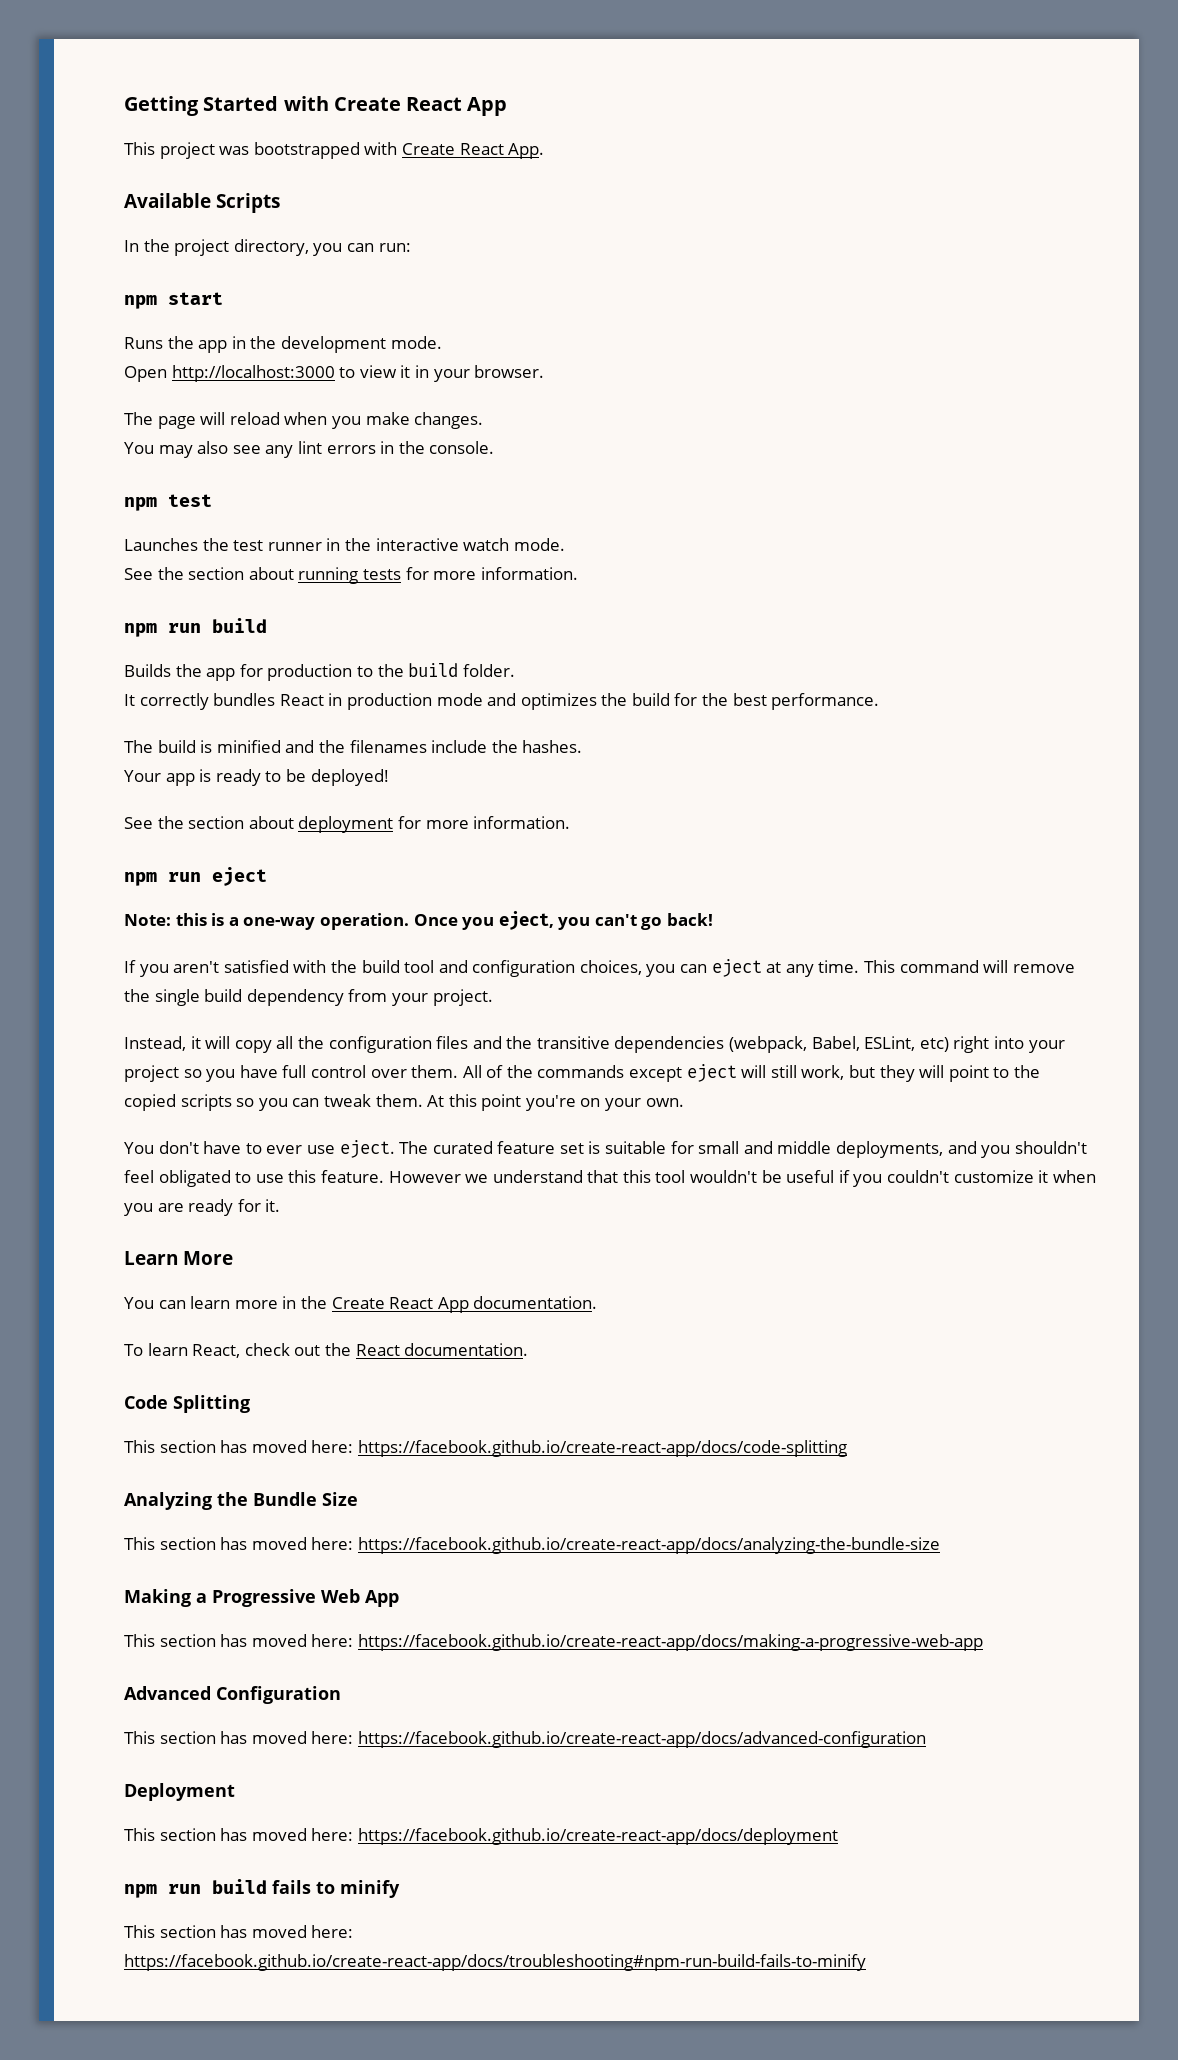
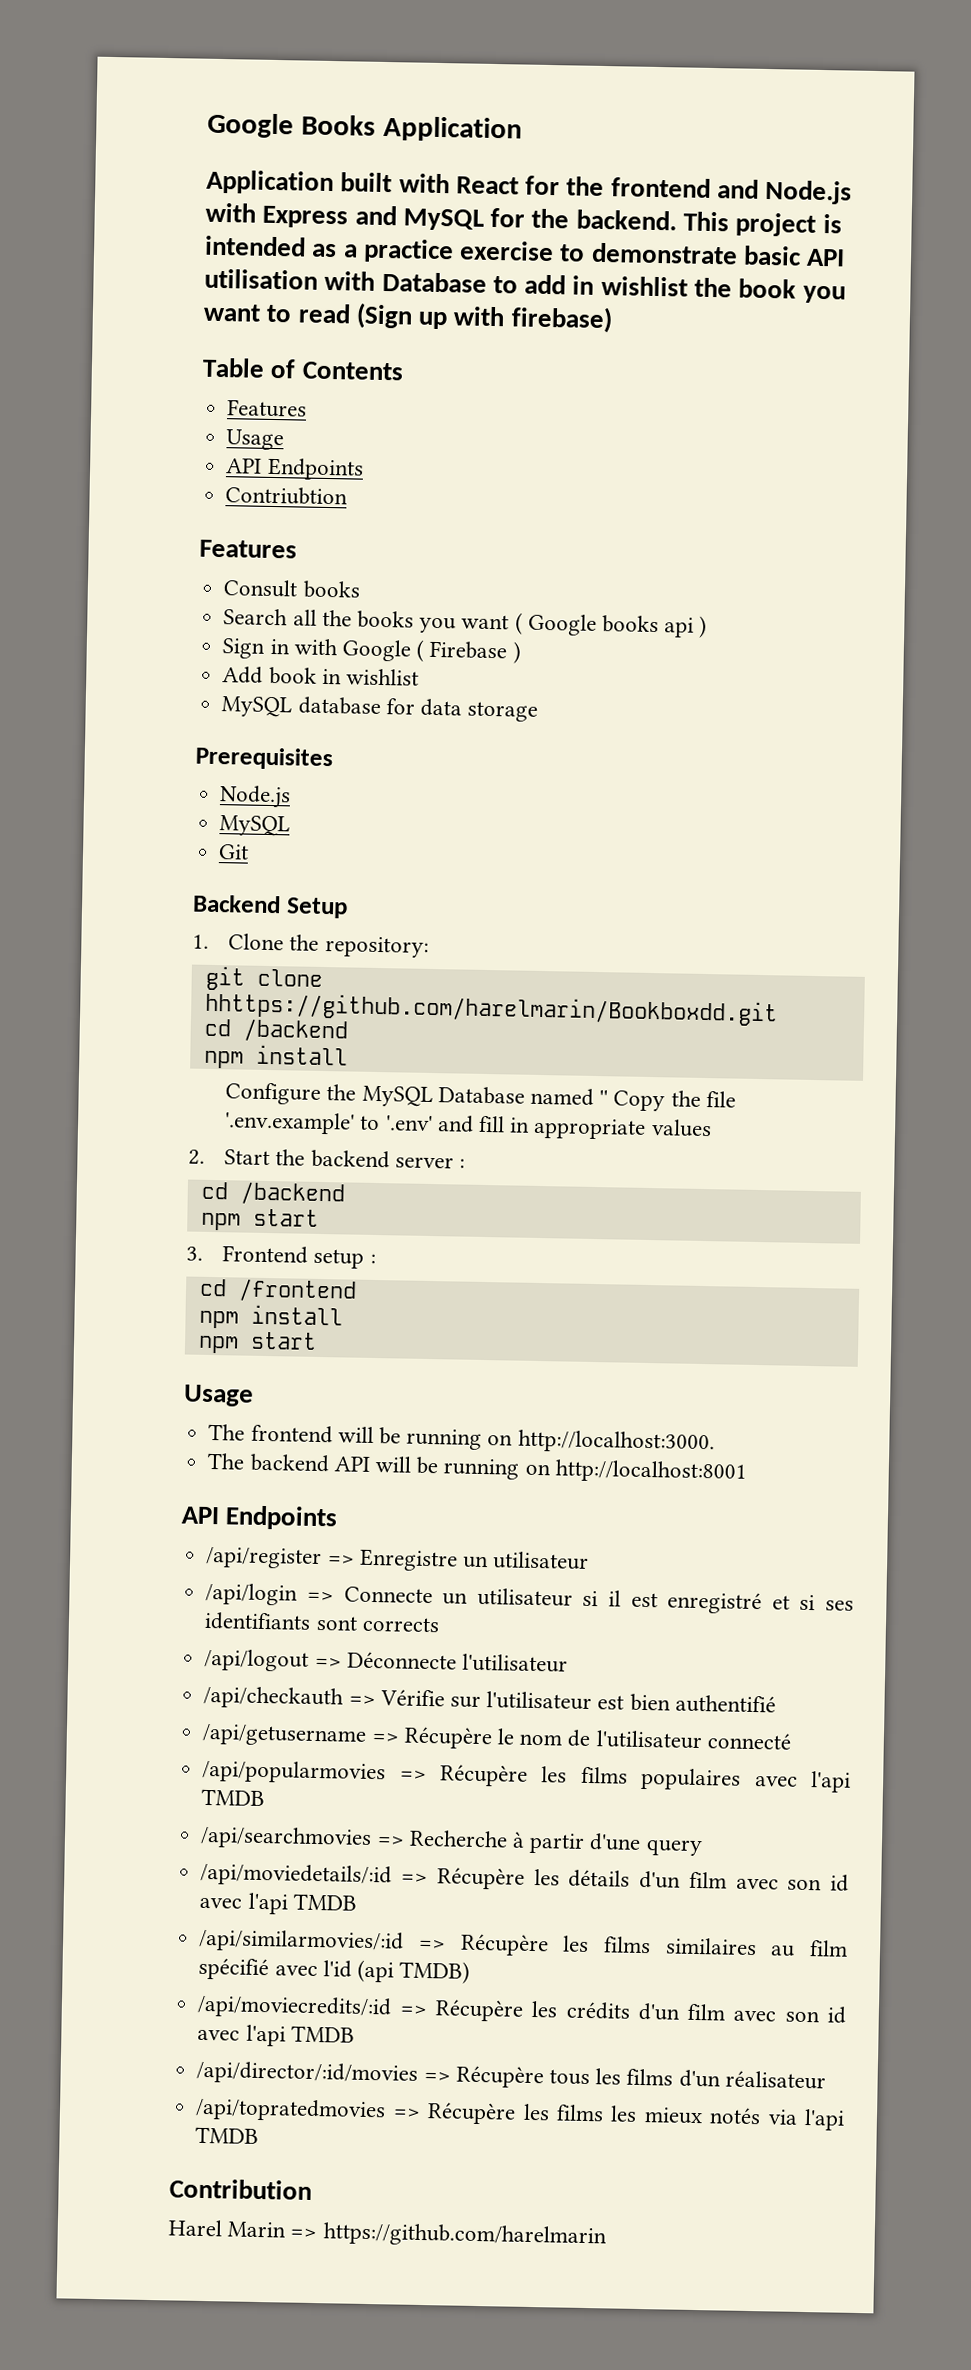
[124,96,508,116] [124,142,545,159] [124,193,280,213] [124,239,411,256] [124,292,223,309] [124,336,442,353] [124,365,545,382] [124,412,484,429] [124,441,495,458] [124,494,212,511] [124,538,565,551] [124,567,578,584] [124,618,267,637] [124,663,515,681] [124,693,880,710] [124,740,583,753] [124,769,389,786] [124,816,571,833] [124,867,267,886] [124,911,714,930] [124,959,1075,977] [124,989,493,1006] [124,1036,1065,1053] [124,1064,1040,1082] [124,1094,684,1111] [124,1140,1087,1158] [124,1170,1096,1187] [124,1199,281,1216] [124,1251,233,1265] [124,1296,598,1313] [124,1343,529,1358] [124,1395,250,1413] [124,1440,847,1457] [124,1492,358,1510] [124,1537,940,1554] [124,1589,399,1607] [124,1634,983,1651] [124,1686,341,1704] [124,1731,926,1748] [124,1783,235,1801] [124,1828,838,1845] [124,1879,400,1898] [124,1925,354,1938] [124,1954,866,1971] Getting Started with Create React App // This project was bootstrapped with Create React App. // Available Scripts // In the project directory, you can run: // npm start // Runs the app in the development mode. // Open http://localhost:3000 to view it in your browser. // The page will reload when you make changes. // You may also see any lint errors in the console. // npm test // Launches the test runner in the interactive watch mode. // See the section about running tests for more information. // npm run build // Builds the app for production to the build folder. // It correctly bundles React in production mode and optimizes the build for the best performance. // The build is minified and the filenames include the hashes. // Your app is ready to be deployed! // See the section about deployment for more information. // npm run eject // Note: this is a one-way operation. Once you eject, you can't go back! // If you aren't satisfied with the build tool and configuration choices, you can eject at any time. This command will remove the single build dependency from your project. // Instead, it will copy all the configuration files and the transitive dependencies (webpack, Babel, ESLint, etc) right into your project so you have full control over them. All of the commands except eject will still work, but they will point to the copied scripts so you can tweak them. At this point you're on your own. // You don't have to ever use eject. The curated feature set is suitable for small and middle deployments, and you shouldn't feel obligated to use this feature. However we understand that this tool wouldn't be useful if you couldn't customize it when you are ready for it. // Learn More // You can learn more in the Create React App documentation. // To learn React, check out the React documentation. // Code Splitting // This section has moved here: https://facebook.github.io/create-react-app/docs/code-splitting // Analyzing the Bundle Size // This section has moved here: https://facebook.github.io/create-react-app/docs/analyzing-the-bundle-size // Making a Progressive Web App // This section has moved here: https://facebook.github.io/create-react-app/docs/making-a-progressive-web-app // Advanced Configuration // This section has moved here: https://facebook.github.io/create-react-app/docs/advanced-configuration // Deployment // This section has moved here: https://facebook.github.io/create-react-app/docs/deployment // npm run build fails to minify // This section has moved here: https://facebook.github.io/create-react-app/docs/troubleshooting#npm-run-build-fails-to-minify -> [207,112,523,143] [206,169,853,205] [205,202,842,237] [205,235,846,267] [204,268,846,304] [203,302,613,334] [202,357,404,381] [227,399,308,418] [226,429,285,451] [226,457,364,481] [225,486,349,506] [199,539,297,559] [223,579,361,599] [223,608,708,638] [222,638,521,664] [222,666,419,686] [221,696,539,722] [195,746,333,771] [219,785,292,809] [219,815,291,837] [218,844,250,860] [192,894,348,919] [192,933,429,958] [204,965,323,991] [204,991,778,1027] [203,1018,348,1043] [203,1044,348,1069] [225,1082,736,1112] [224,1111,712,1140] [188,1149,466,1169] [200,1181,346,1206] [200,1208,319,1231] [186,1245,376,1269] [198,1278,357,1303] [198,1304,343,1329] [197,1331,317,1354] [183,1384,254,1407] [208,1423,715,1455] [207,1452,747,1484] [181,1505,339,1531] [205,1546,590,1572] [205,1582,855,1615] [204,1611,440,1633] [204,1648,568,1673] [203,1685,776,1714] [202,1723,791,1750] [202,1759,851,1793] [201,1788,266,1807] [200,1825,703,1857] [200,1862,849,1892] [199,1892,357,1915] [198,1928,848,1957] [198,1957,471,1984] [197,1994,847,2024] [197,2024,355,2047] [196,2060,826,2090] [195,2097,846,2131] [195,2126,260,2145] [169,2178,312,2200] [168,2219,607,2249] Google Books Application // Application built with React for the frontend and Node.js with Express and MySQL for the backend. This project is intended as a practice exercise to demonstrate basic API utilisation with Database to add in wishlist the book you want to read (Sign up with firebase) // Table of Contents // Features // Usage // API Endpoints // Contriubtion // Features // Consult books // Search all the books you want ( Google books api ) // Sign in with Google ( Firebase ) // Add book in wishlist // MySQL database for data storage // Prerequisites // Node.js // MySQL // Git // Backend Setup // 1. Clone the repository: // git clone hhttps://github.com/harelmarin/Bookboxdd.git // cd /backend // npm install // Configure the MySQL Database named '' Copy the file '.env.example' to '.env' and fill in appropriate values // 2. Start the backend server : // cd /backend // npm start // 3. Frontend setup : // cd /frontend // npm install // npm start // Usage // The frontend will be running on http://localhost:3000. // The backend API will be running on http://localhost:8001 // API Endpoints // /api/register => Enregistre un utilisateur // /api/login => Connecte un utilisateur si il est enregistré et si ses identifiants sont corrects // /api/logout => Déconnecte l'utilisateur // /api/checkauth => Vérifie sur l'utilisateur est bien authentifié // /api/getusername => Récupère le nom de l'utilisateur connecté // /api/popularmovies => Récupère les films populaires avec l'api TMDB // /api/searchmovies => Recherche à partir d'une query // /api/moviedetails/:id => Récupère les détails d'un film avec son id avec l'api TMDB // /api/similarmovies/:id => Récupère les films similaires au film spécifié avec l'id (api TMDB) // /api/moviecredits/:id => Récupère les crédits d'un film avec son id avec l'api TMDB // /api/director/:id/movies => Récupère tous les films d'un réalisateur // /api/topratedmovies => Récupère les films les mieux notés via l'api TMDB // Contribution // Harel Marin => https://github.com/harelmarin

